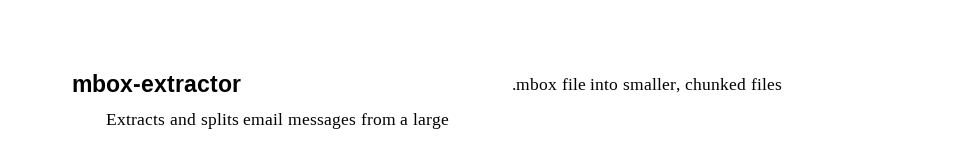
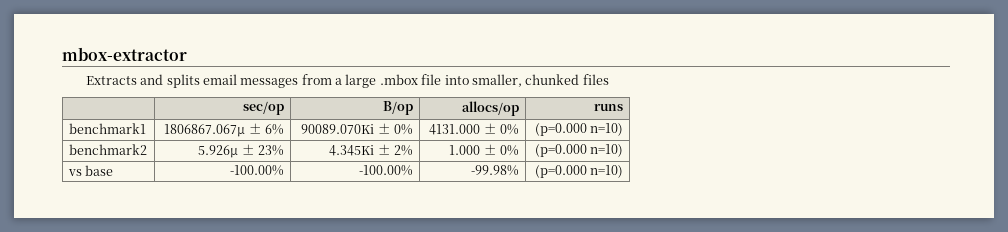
(782, 84) none -> [243,101,285,115] [383,101,414,115] [462,101,520,116] [594,103,624,111] [68,123,146,134] [164,123,285,137] [301,123,414,135] [429,123,520,135] [534,123,624,136] [68,144,147,155] [198,144,285,158] [329,144,414,156] [449,144,520,156] [534,144,624,157] [67,165,114,176] [230,165,285,176] [359,165,414,176] [471,165,520,176] [534,165,624,178] // | sec/op | B/op | allocs/op | runs // benchmark1 | 1806867.067µ ± 6% | 90089.070Ki ± 0% | 4131.000 ± 0% | (p=0.000 n=10) // benchmark2 | 5.926µ ± 23% | 4.345Ki ± 2% | 1.000 ± 0% | (p=0.000 n=10) // vs base | -100.00% | -100.00% | -99.98% | (p=0.000 n=10)

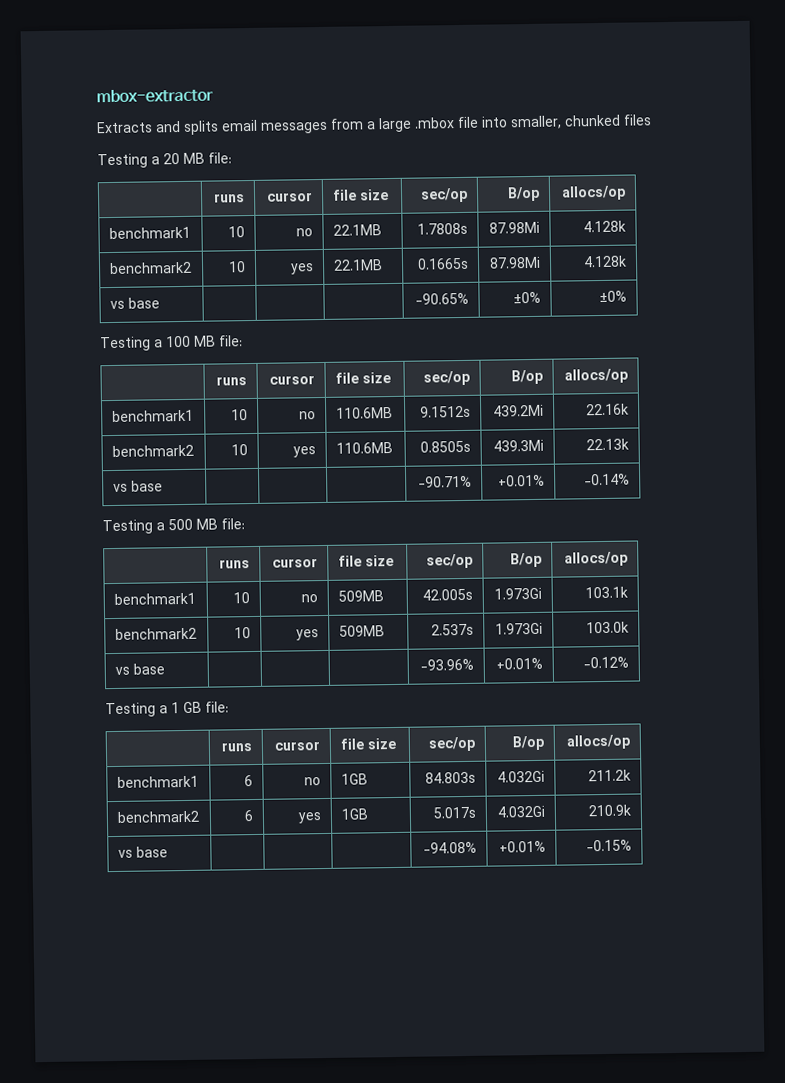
[243,101,285,115] [383,101,414,115] [462,101,520,116] [594,103,624,111] [68,123,146,134] [164,123,285,137] [301,123,414,135] [429,123,520,135] [534,123,624,136] [68,144,147,155] [198,144,285,158] [329,144,414,156] [449,144,520,156] [534,144,624,157] [67,165,114,176] [230,165,285,176] [359,165,414,176] [471,165,520,176] [534,165,624,178] // | sec/op | B/op | allocs/op | runs // benchmark1 | 1806867.067µ ± 6% | 90089.070Ki ± 0% | 4131.000 ± 0% | (p=0.000 n=10) // benchmark2 | 5.926µ ± 23% | 4.345Ki ± 2% | 1.000 ± 0% | (p=0.000 n=10) // vs base | -100.00% | -100.00% | -99.98% | (p=0.000 n=10) -> [97,152,232,169] [214,193,246,203] [266,192,314,202] [331,189,389,201] [420,187,469,203] [507,186,541,202] [561,185,627,201] [108,226,191,240] [228,226,246,238] [296,228,314,237] [332,224,382,236] [417,222,469,235] [489,221,541,234] [583,220,627,233] [108,261,192,275] [228,261,247,273] [291,263,315,275] [332,259,383,271] [417,257,470,270] [489,256,542,269] [583,255,628,268] [109,297,160,310] [415,292,470,305] [513,291,542,304] [599,290,628,303] [100,335,243,352] [216,376,248,386] [269,375,316,385] [334,372,391,384] [423,370,471,386] [511,369,544,385] [564,368,629,384] [111,409,194,423] [231,409,249,421] [299,411,317,420] [335,406,393,419] [420,405,472,418] [493,404,545,417] [586,403,630,416] [111,444,194,458] [231,444,249,456] [293,446,317,458] [335,441,393,454] [420,440,472,453] [493,439,545,452] [586,438,630,451] [112,480,163,493] [418,475,473,488] [498,474,546,487] [584,473,631,486] [102,518,245,535] [219,559,251,569] [272,558,319,568] [337,554,394,567] [426,553,474,569] [510,552,543,568] [564,551,629,567] [113,592,196,605] [233,592,251,604] [301,594,319,603] [337,590,384,602] [422,588,474,601] [494,587,543,600] [585,586,629,599] [114,627,197,640] [234,627,252,639] [296,629,320,641] [338,625,385,637] [431,623,475,636] [495,622,544,635] [586,621,630,634] [114,663,165,675] [420,658,475,671] [496,657,544,670] [583,656,630,669] [105,701,229,718] [221,742,253,752] [274,741,321,751] [339,737,396,750] [428,736,477,752] [512,735,545,751] [566,734,631,750] [116,775,199,788] [244,775,254,787] [304,777,322,786] [340,773,368,785] [425,771,477,784] [497,770,546,783] [588,769,632,782] [116,810,199,823] [244,810,254,822] [298,812,323,824] [340,808,368,820] [433,806,477,819] [497,805,546,818] [588,804,632,817] [117,846,168,858] [423,841,478,854] [499,840,547,853] [586,839,633,852] // Testing a 20 MB file: // | runs | cursor | file size | sec/op | B/op | allocs/op // benchmark1 | 10 | no | 22.1MB | 1.7808s | 87.98Mi | 4.128k // benchmark2 | 10 | yes | 22.1MB | 0.1665s | 87.98Mi | 4.128k // vs base | | | | -90.65% | ±0% | ±0% // Testing a 100 MB file: // | runs | cursor | file size | sec/op | B/op | allocs/op // benchmark1 | 10 | no | 110.6MB | 9.1512s | 439.2Mi | 22.16k // benchmark2 | 10 | yes | 110.6MB | 0.8505s | 439.3Mi | 22.13k // vs base | | | | -90.71% | +0.01% | -0.14% // Testing a 500 MB file: // | runs | cursor | file size | sec/op | B/op | allocs/op // benchmark1 | 10 | no | 509MB | 42.005s | 1.973Gi | 103.1k // benchmark2 | 10 | yes | 509MB | 2.537s | 1.973Gi | 103.0k // vs base | | | | -93.96% | +0.01% | -0.12% // Testing a 1 GB file: // | runs | cursor | file size | sec/op | B/op | allocs/op // benchmark1 | 6 | no | 1GB | 84.803s | 4.032Gi | 211.2k // benchmark2 | 6 | yes | 1GB | 5.017s | 4.032Gi | 210.9k // vs base | | | | -94.08% | +0.01% | -0.15%

